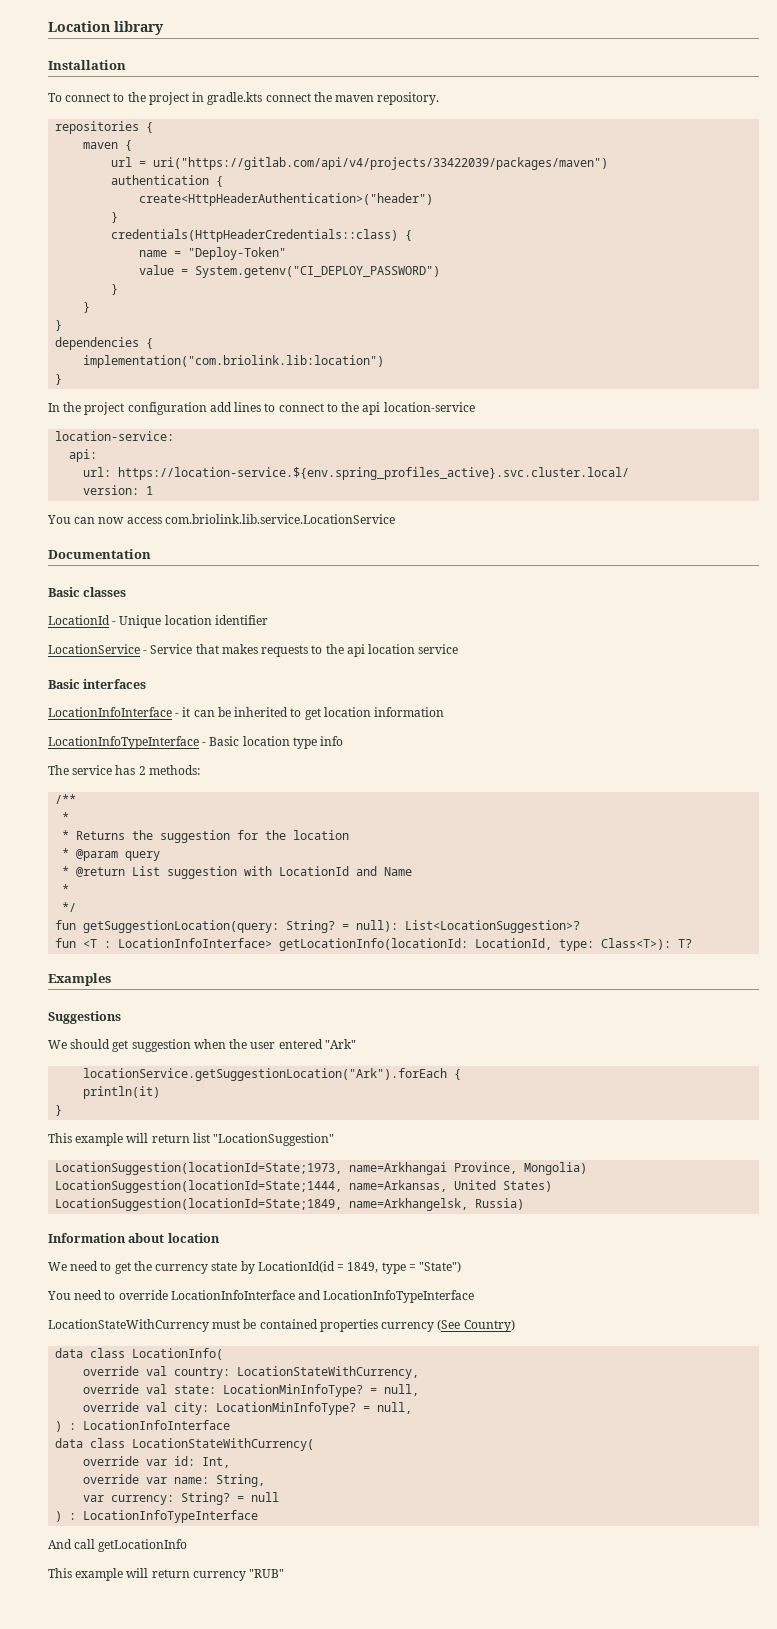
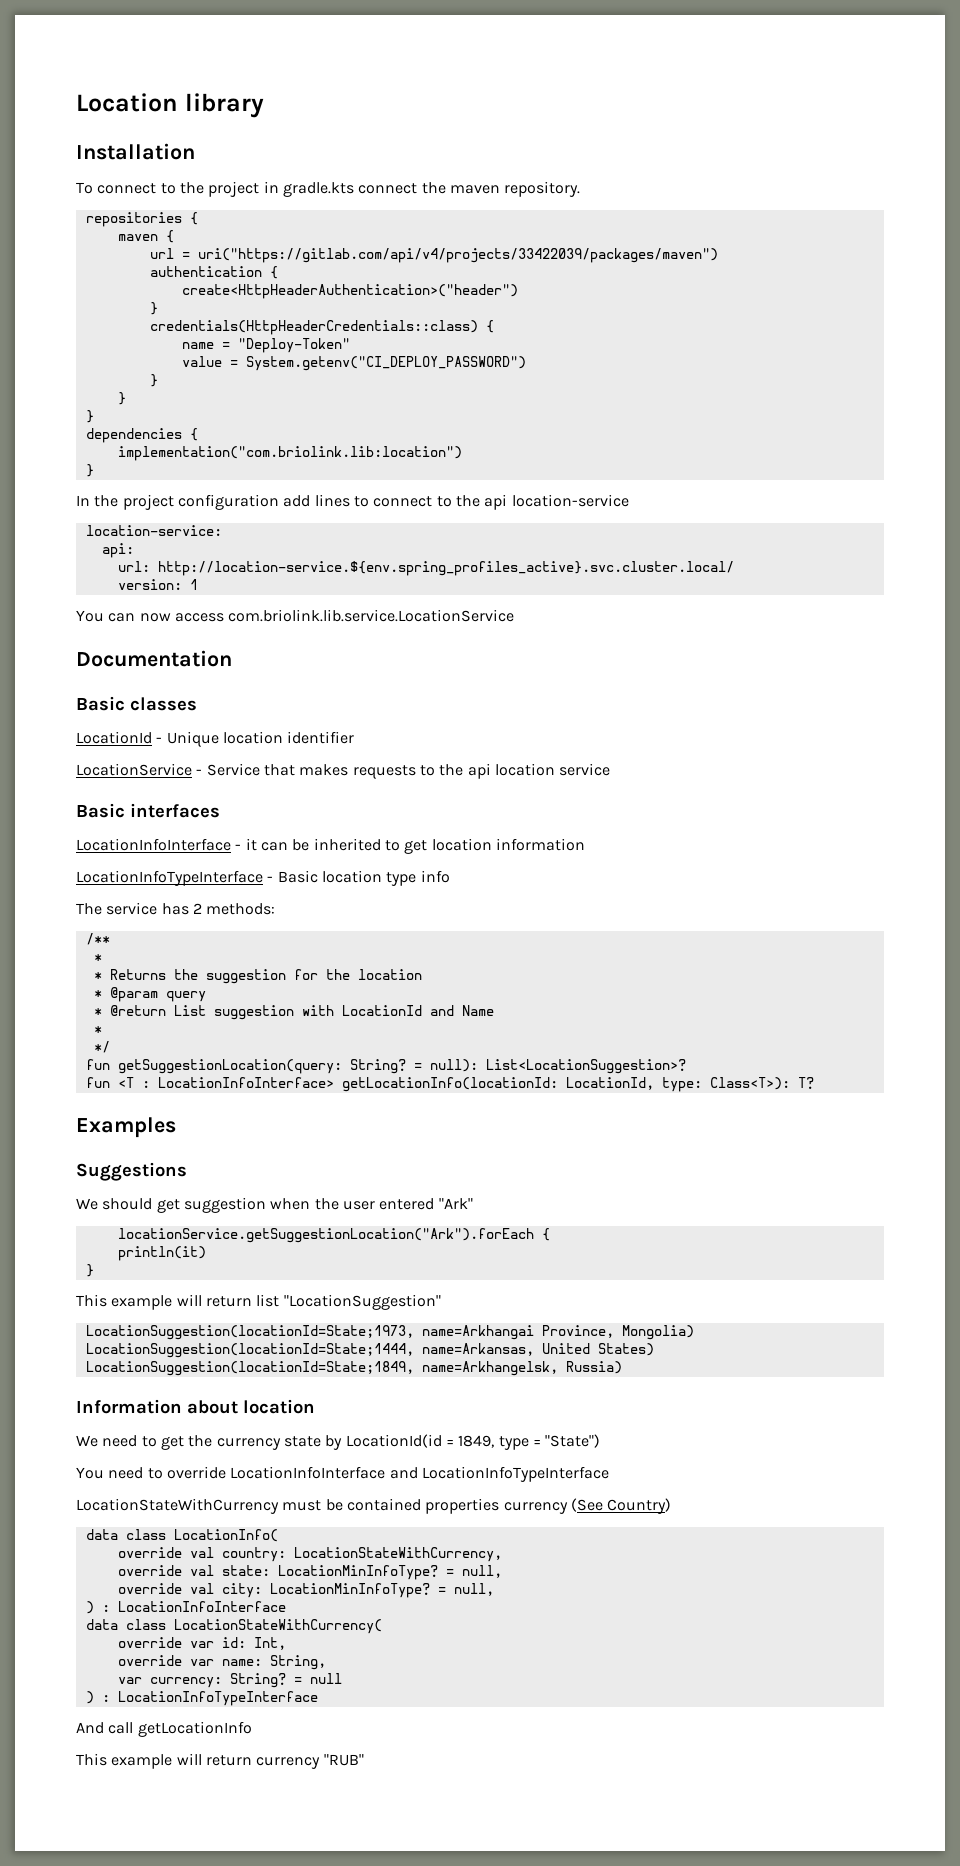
[118,467,630,480] https://location-service.${env.spring_profiles_active}.svc.cluster.local/ -> [157,561,734,576] http://location-service.${env.spring_profiles_active}.svc.cluster.local/

